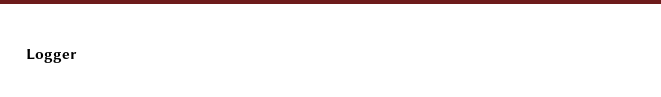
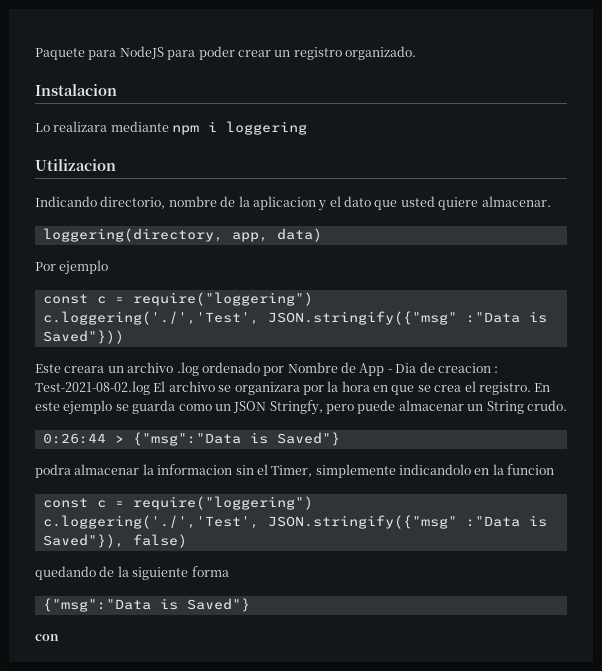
[26,49,77,63] Logger -> [35,46,416,60] [35,84,117,96] [35,121,308,135] [35,159,116,171] [35,196,551,211] [42,228,322,242] [35,260,109,275] [42,292,313,306] [42,311,547,325] [42,330,124,344] [35,362,499,376] [35,381,551,395] [35,400,567,415] [42,432,340,446] [35,464,555,478] [42,496,313,510] [42,515,547,529] [42,534,187,548] [35,566,229,580] [42,598,250,612] [35,634,59,641] Paquete para NodeJS para poder crear un registro organizado. // Instalacion // Lo realizara mediante npm i loggering // Utilizacion // Indicando directorio, nombre de la aplicacion y el dato que usted quiere almacenar. // loggering(directory, app, data) // Por ejemplo // const c = require("loggering") // c.loggering('./','Test', JSON.stringify({"msg" :"Data is Saved"})) // Este creara un archivo .log ordenado por Nombre de App - Dia de creacion : Test-2021-08-02.log El archivo se organizara por la hora en que se crea el registro. En este ejemplo se guarda como un JSON Stringfy, pero puede almacenar un String crudo. // 0:26:44 > {"msg":"Data is Saved"} // podra almacenar la informacion sin el Timer, simplemente indicandolo en la funcion // const c = require("loggering") // c.loggering('./','Test', JSON.stringify({"msg" :"Data is Saved"}), false) // quedando de la siguiente forma // {"msg":"Data is Saved"} // con

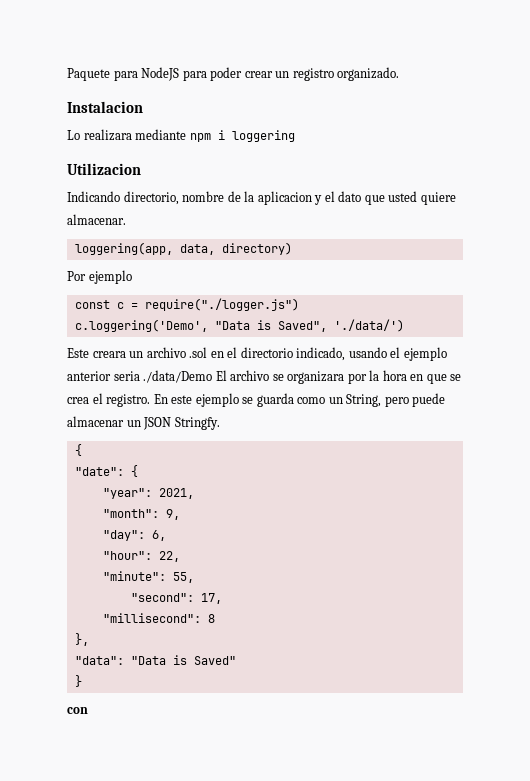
[42,228,322,242] loggering(directory, app, data) -> [74,242,292,255] loggering(app, data, directory)
[132,292,313,306] [42,311,547,325] [42,330,124,344] [35,362,499,376] [35,381,150,395] require("loggering") // c.loggering('./','Test', JSON.stringify({"msg" :"Data is Saved"})) // Este creara un archivo .log ordenado por Nombre de App - Dia de creacion : Test-2021-08-02.log -> [144,298,299,311] [74,319,404,332] [67,347,447,361] [67,370,213,383] require("./logger.js") // c.loggering('Demo', "Data is Saved", './data/') // Este creara un archivo .sol en el directorio indicado, usando el ejemplo anterior seria ./data/Demo
[233,400,323,415] JSON Stringfy, -> [346,394,382,407] String,
[486,400,567,414] [42,432,340,446] [35,464,555,478] [42,496,313,510] [42,515,547,529] [42,534,187,548] [35,566,229,580] [42,598,250,612] String crudo. // 0:26:44 > {"msg":"Data is Saved"} // podra almacenar la informacion sin el Timer, simplemente indicandolo en la funcion // const c = require("loggering") // c.loggering('./','Test', JSON.stringify({"msg" :"Data is Saved"}), false) // quedando de la siguiente forma // {"msg":"Data is Saved"} -> [143,417,220,430] [74,444,82,456] [74,465,138,477] [102,488,194,499] [102,509,180,520] [102,530,166,541] [102,551,180,562] [102,571,194,583] [130,593,222,604] [102,613,215,623] [74,633,89,646] [74,655,236,665] [74,675,82,687] JSON Stringfy. // { // "date": { // "year": 2021, // "month": 9, // "day": 6, // "hour": 22, // "minute": 55, // "second": 17, // "millisecond": 8 // }, // "data": "Data is Saved" // }

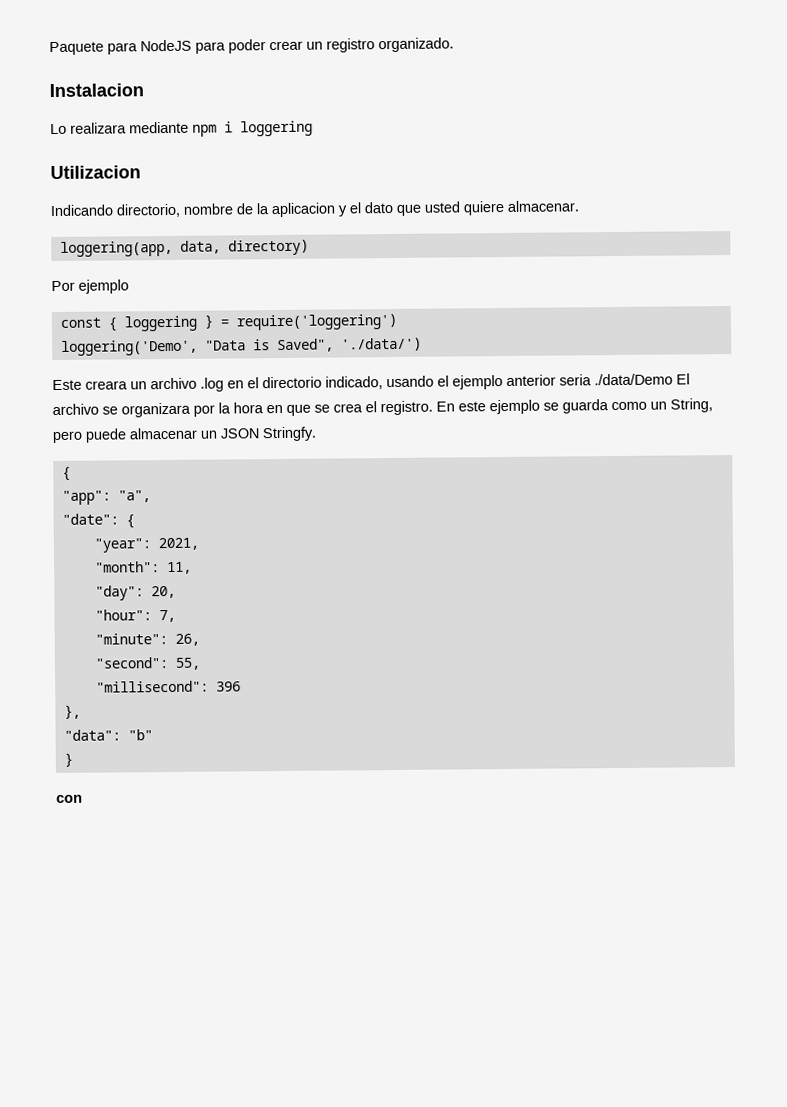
[116,298,299,311] [74,319,208,332] c = require("./logger.js") // c.loggering('Demo', -> [107,313,398,332] [60,339,198,356] { loggering } = require('loggering') // loggering('Demo',
[189,347,208,358] .sol -> [200,377,224,392] .log
(82, 450) none -> [61,490,151,505] // "app": "a",
[165,509,180,520] 9, -> [166,561,192,575] 11,
[151,530,166,541] 6, -> [150,585,176,599] 20,
[158,551,180,562] 22, -> [158,609,176,623] 7,
(166, 576) none -> [174,633,200,646] [94,657,169,669] 26, // "second":
[130,593,222,604] // "second": 17, -> (201, 663) none
[207,614,215,623] 8 -> [215,681,241,692] 396
[130,655,236,665] "Data is Saved" -> [127,729,153,741] "b"

